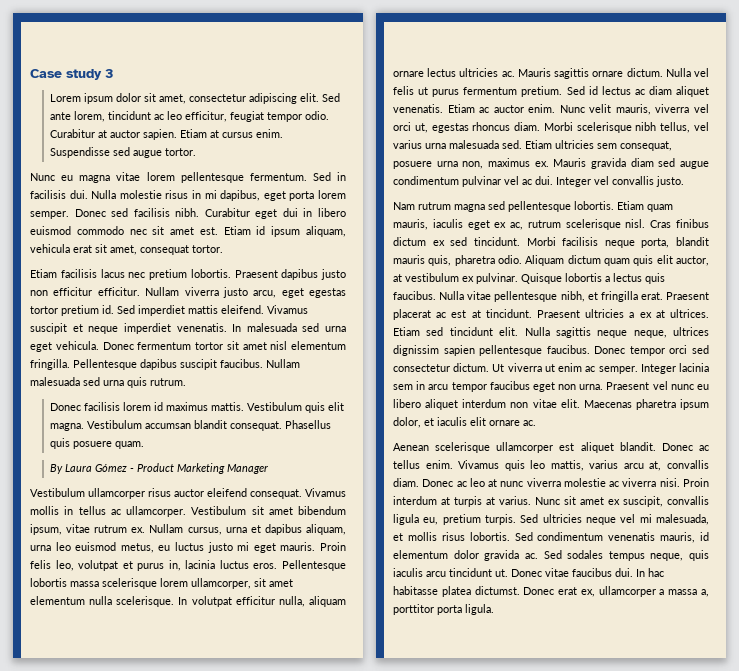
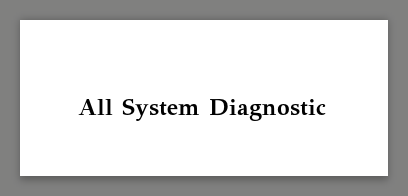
[30,69,113,80] [50,93,341,104] [50,111,330,122] [50,129,284,140] [50,147,197,158] [30,172,346,183] [30,190,346,201] [30,208,346,219] [30,226,346,237] [30,244,223,255] [30,269,346,280] [30,287,346,298] [30,305,308,316] [30,323,346,334] [30,341,346,352] [30,359,300,370] [30,377,186,388] [50,402,345,413] [50,420,332,431] [50,438,145,449] [50,463,269,474] [30,488,346,499] [30,506,346,517] [30,524,346,535] [30,542,346,553] [30,560,346,571] [30,578,293,589] [30,596,346,607] [393,68,709,79] [393,86,709,97] [393,104,709,115] [393,122,709,133] [393,140,672,151] [393,158,709,169] [393,176,684,187] [393,201,673,212] [393,219,709,230] [393,237,709,248] [393,255,709,266] [393,273,665,284] [393,291,709,302] [393,309,709,320] [393,327,709,338] [393,345,709,356] [393,363,709,374] [393,381,709,392] [393,399,709,410] [393,417,536,428] [393,442,709,453] [393,460,709,471] [393,478,709,487] [393,496,709,507] [393,514,709,525] [393,532,709,543] [393,550,709,561] [393,568,664,577] [393,586,709,597] [393,604,494,615] Case study 3 // Lorem ipsum dolor sit amet, consectetur adipiscing elit. Sed ante lorem, tincidunt ac leo efficitur, feugiat tempor odio. Curabitur at auctor sapien. Etiam at cursus enim. Suspendisse sed augue tortor. // Nunc eu magna vitae lorem pellentesque fermentum. Sed in facilisis dui. Nulla molestie risus in mi dapibus, eget porta lorem semper. Donec sed facilisis nibh. Curabitur eget dui in libero euismod commodo nec sit amet est. Etiam id ipsum aliquam, vehicula erat sit amet, consequat tortor. // Etiam facilisis lacus nec pretium lobortis. Praesent dapibus justo non efficitur efficitur. Nullam viverra justo arcu, eget egestas tortor pretium id. Sed imperdiet mattis eleifend. Vivamus suscipit et neque imperdiet venenatis. In malesuada sed urna eget vehicula. Donec fermentum tortor sit amet nisl elementum fringilla. Pellentesque dapibus suscipit faucibus. Nullam malesuada sed urna quis rutrum. // Donec facilisis lorem id maximus mattis. Vestibulum quis elit magna. Vestibulum accumsan blandit consequat. Phasellus quis posuere quam. // By Laura Gómez - Product Marketing Manager // Vestibulum ullamcorper risus auctor eleifend consequat. Vivamus mollis in tellus ac ullamcorper. Vestibulum sit amet bibendum ipsum, vitae rutrum ex. Nullam cursus, urna et dapibus aliquam, urna leo euismod metus, eu luctus justo mi eget mauris. Proin felis leo, volutpat et purus in, lacinia luctus eros. Pellentesque lobortis massa scelerisque lorem ullamcorper, sit amet elementum nulla scelerisque. In volutpat efficitur nulla, aliquam ornare lectus ultricies ac. Mauris sagittis ornare dictum. Nulla vel felis ut purus fermentum pretium. Sed id lectus ac diam aliquet venenatis. Etiam ac auctor enim. Nunc velit mauris, viverra vel orci ut, egestas rhoncus diam. Morbi scelerisque nibh tellus, vel varius urna malesuada sed. Etiam ultricies sem consequat, posuere urna non, maximus ex. Mauris gravida diam sed augue condimentum pulvinar vel ac dui. Integer vel convallis justo. // Nam rutrum magna sed pellentesque lobortis. Etiam quam mauris, iaculis eget ex ac, rutrum scelerisque nisl. Cras finibus dictum ex sed tincidunt. Morbi facilisis neque porta, blandit mauris quis, pharetra odio. Aliquam dictum quam quis elit auctor, at vestibulum ex pulvinar. Quisque lobortis a lectus quis faucibus. Nulla vitae pellentesque nibh, et fringilla erat. Praesent placerat ac est at tincidunt. Praesent ultricies a ex at ultrices. Etiam sed tincidunt elit. Nulla sagittis neque neque, ultrices dignissim sapien pellentesque faucibus. Donec tempor orci sed consectetur dictum. Ut viverra ut enim ac semper. Integer lacinia sem in arcu tempor faucibus eget non urna. Praesent vel nunc eu libero aliquet interdum non vitae elit. Maecenas pharetra ipsum dolor, et iaculis elit ornare ac. // Aenean scelerisque ullamcorper est aliquet blandit. Donec ac tellus enim. Vivamus quis leo mattis, varius arcu at, convallis diam. Donec ac leo at nunc viverra molestie ac viverra nisi. Proin interdum at turpis at varius. Nunc sit amet ex suscipit, convallis ligula eu, pretium turpis. Sed ultricies neque vel mi malesuada, et mollis risus lobortis. Sed condimentum venenatis mauris, id elementum dolor gravida ac. Sed sodales tempus neque, quis iaculis arcu tincidunt ut. Donec vitae faucibus dui. In hac habitasse platea dictumst. Donec erat ex, ullamcorper a massa a, porttitor porta ligula. -> [78,98,326,121] All System Diagnostic

